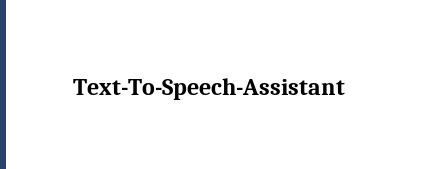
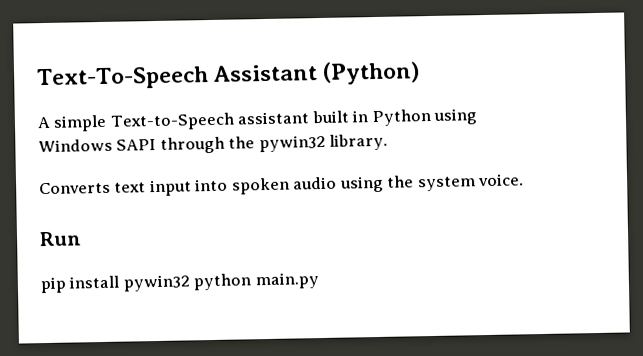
[73,78,345,100] Text-To-Speech-Assistant -> [36,60,421,91] [37,108,479,132] [38,133,389,154] [39,173,525,197] [39,231,82,247] [40,272,319,294] Text-To-Speech Assistant (Python) // A simple Text-to-Speech assistant built in Python using Windows SAPI through the pywin32 library. // Converts text input into spoken audio using the system voice. // Run // pip install pywin32 python main.py

